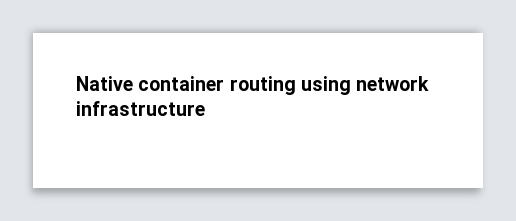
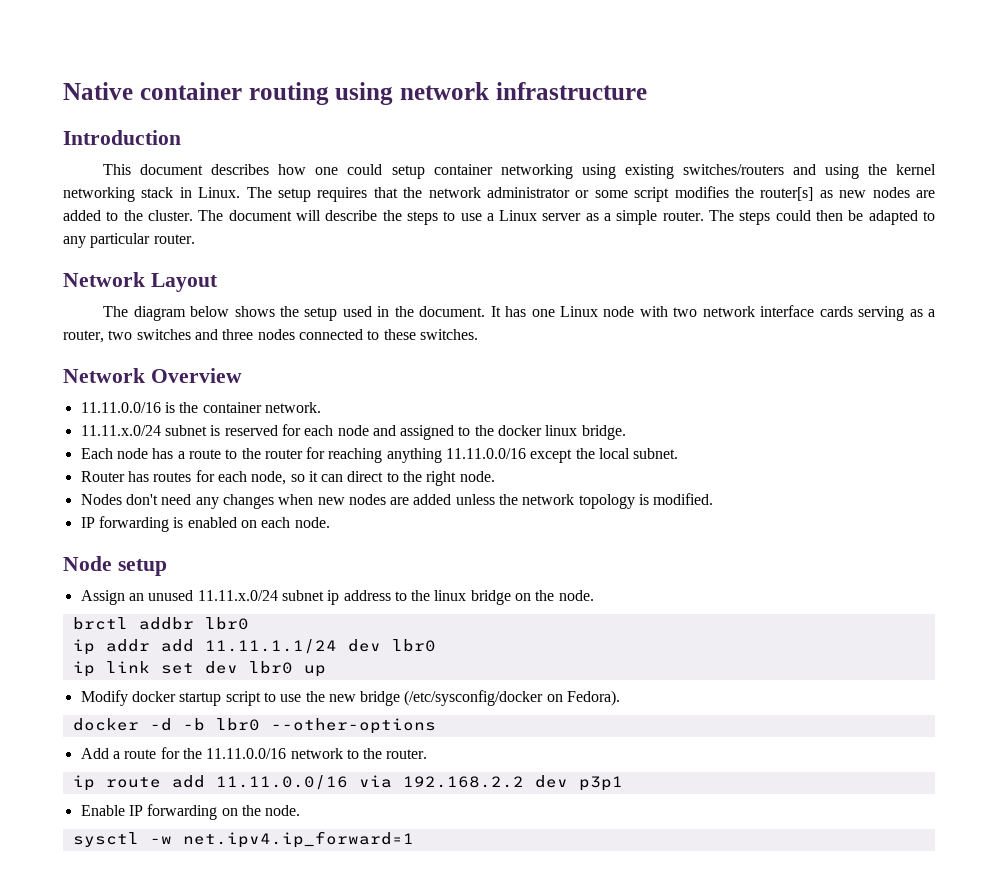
(205, 108) none -> [63,130,181,145] [103,164,936,179] [63,186,935,202] [63,210,936,225] [63,233,195,248] [63,272,218,292] [103,305,936,321] [63,329,478,343] [63,368,242,383] [80,402,321,413] [80,424,626,440] [80,447,679,463] [80,470,495,486] [80,493,714,509] [80,516,330,532] [63,556,167,576] [80,590,594,605] [72,617,249,630] [72,639,436,655] [72,661,326,677] [80,690,621,706] [72,718,436,734] [80,747,428,759] [72,775,623,791] [80,804,301,820] [72,831,414,848] // Introduction // This document describes how one could setup container networking using existing switches/routers and using the kernel networking stack in Linux. The setup requires that the network administrator or some script modifies the router[s] as new nodes are added to the cluster. The document will describe the steps to use a Linux server as a simple router. The steps could then be adapted to any particular router. // Network Layout // The diagram below shows the setup used in the document. It has one Linux node with two network interface cards serving as a router, two switches and three nodes connected to these switches. // Network Overview // 11.11.0.0/16 is the container network. // 11.11.x.0/24 subnet is reserved for each node and assigned to the docker linux bridge. // Each node has a route to the router for reaching anything 11.11.0.0/16 except the local subnet. // Router has routes for each node, so it can direct to the right node. // Nodes don't need any changes when new nodes are added unless the network topology is modified. // IP forwarding is enabled on each node. // Node setup // Assign an unused 11.11.x.0/24 subnet ip address to the linux bridge on the node. // brctl addbr lbr0 // ip addr add 11.11.1.1/24 dev lbr0 // ip link set dev lbr0 up // Modify docker startup script to use the new bridge (/etc/sysconfig/docker on Fedora). // docker -d -b lbr0 --other-options // Add a route for the 11.11.0.0/16 network to the router. // ip route add 11.11.0.0/16 via 192.168.2.2 dev p3p1 // Enable IP forwarding on the node. // sysctl -w net.ipv4.ip_forward=1

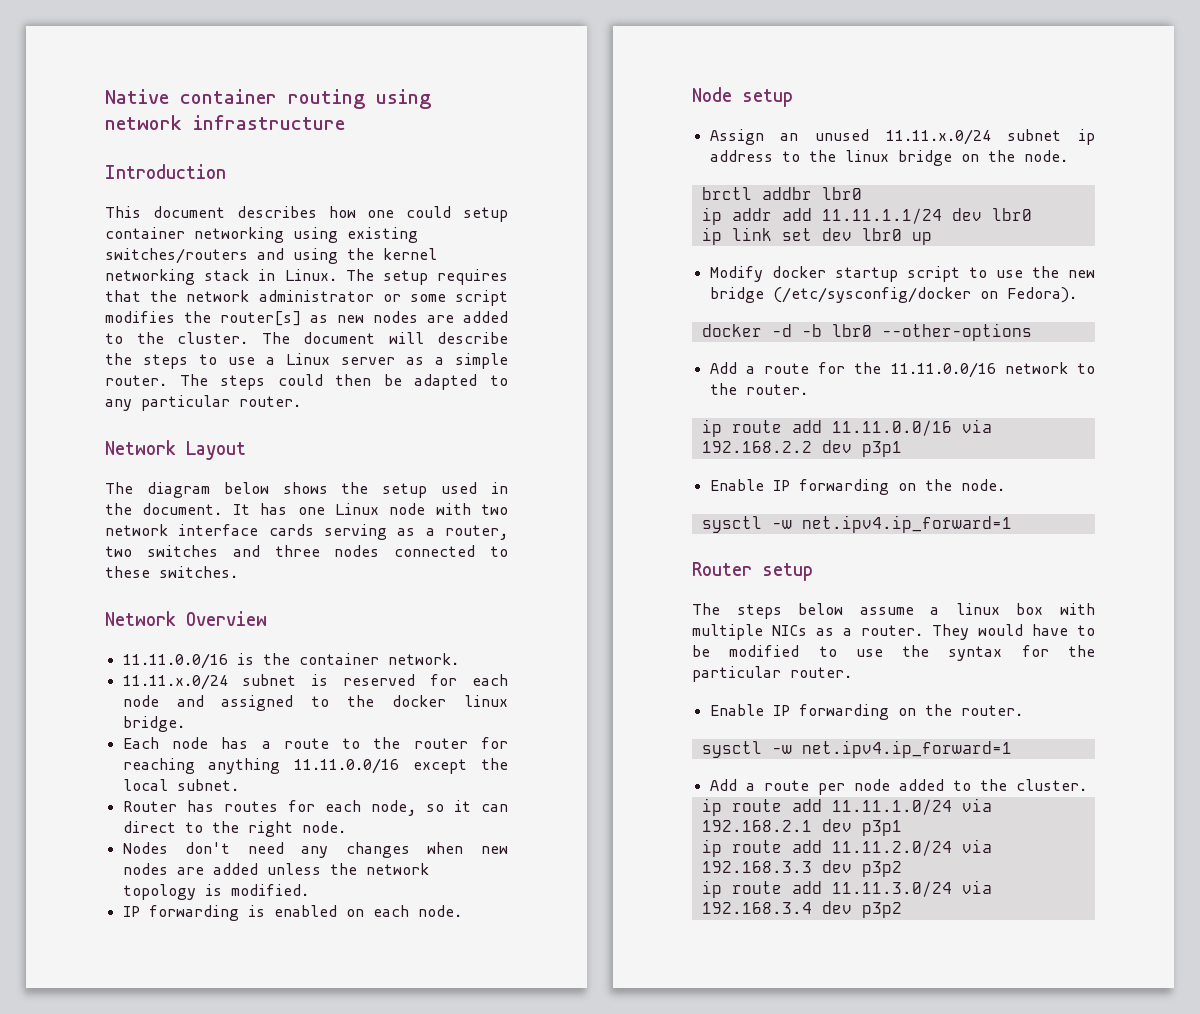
(414, 839) none -> [692,562,813,581] [692,603,1095,619] [692,624,1095,640] [692,645,1095,661] [692,666,852,682] [709,704,1023,720] [701,740,1012,758] [709,779,1087,795] [701,798,992,816] [701,819,902,836] [701,839,992,857] [701,860,902,877] [701,880,992,898] [701,901,902,918] // Router setup // The steps below assume a linux box with multiple NICs as a router. They would have to be modified to use the syntax for the particular router. // Enable IP forwarding on the router. // sysctl -w net.ipv4.ip_forward=1 // Add a route per node added to the cluster. // ip route add 11.11.1.0/24 via 192.168.2.1 dev p3p1 // ip route add 11.11.2.0/24 via 192.168.3.3 dev p3p2 // ip route add 11.11.3.0/24 via 192.168.3.4 dev p3p2

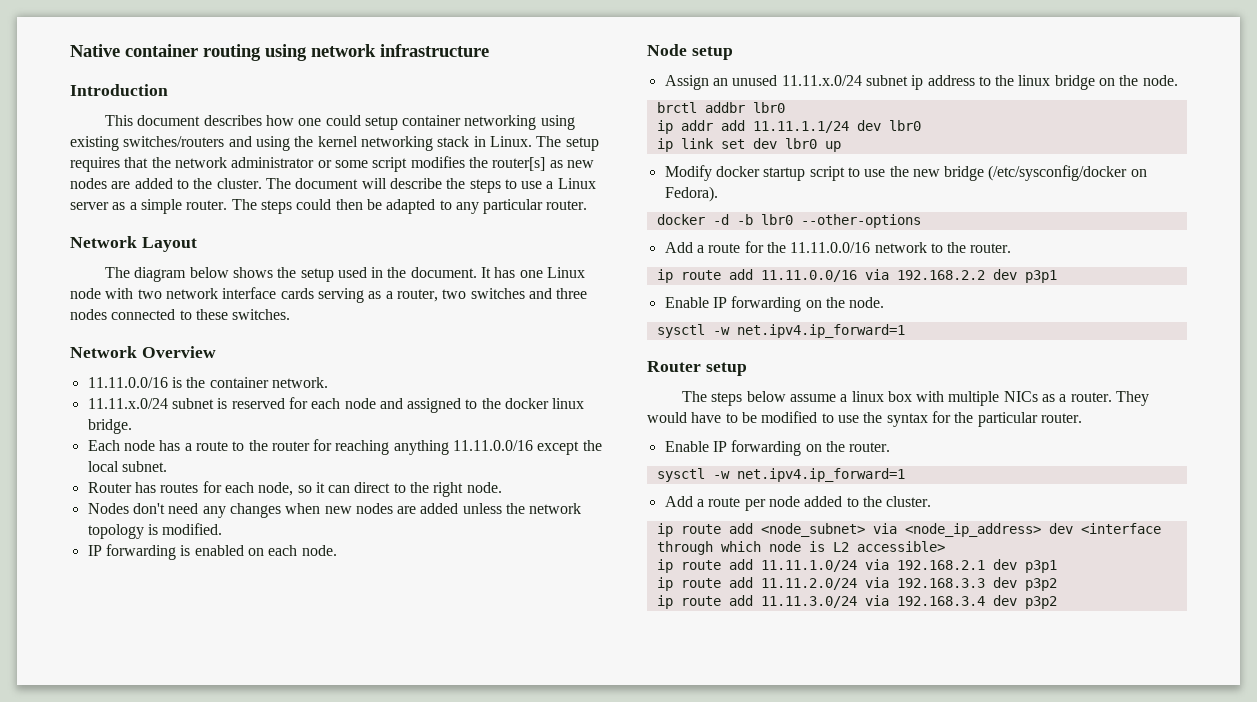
(1087, 785) none -> [656,523,1161,537] [656,541,945,555] // ip route add <node_subnet> via <node_ip_address> dev <interface through which node is L2 accessible>

